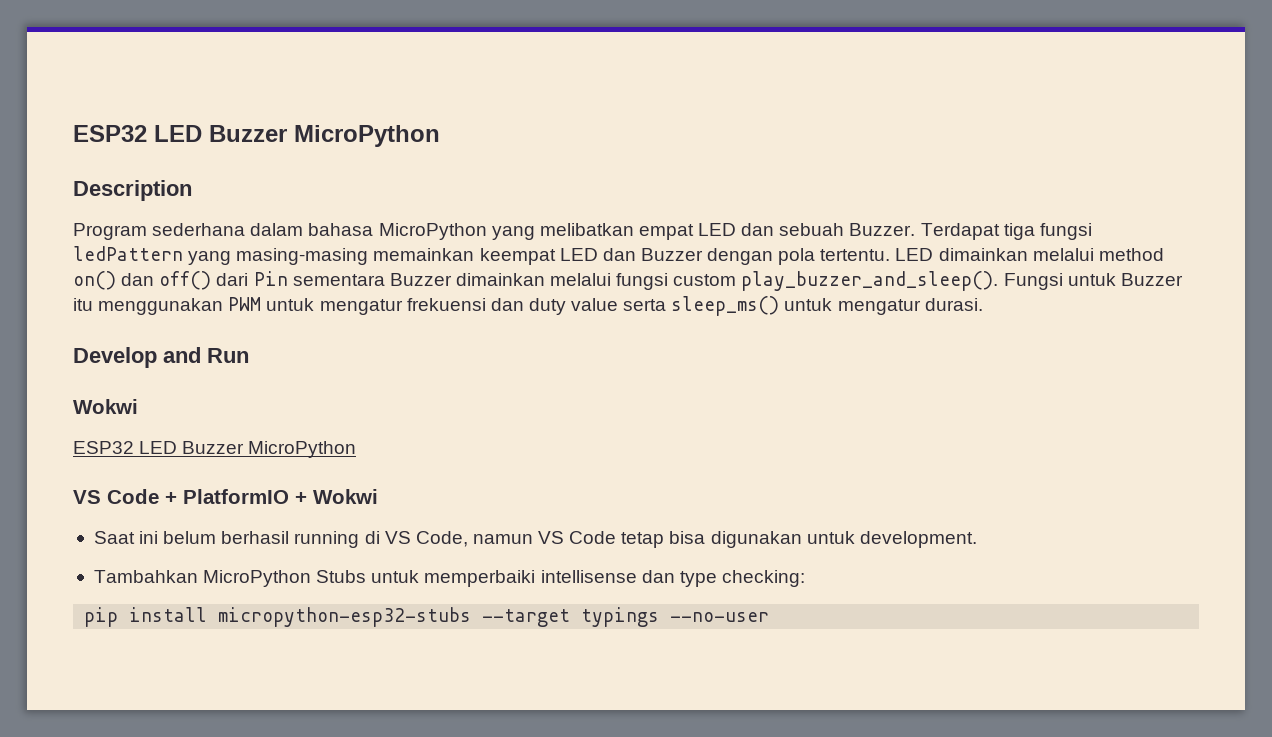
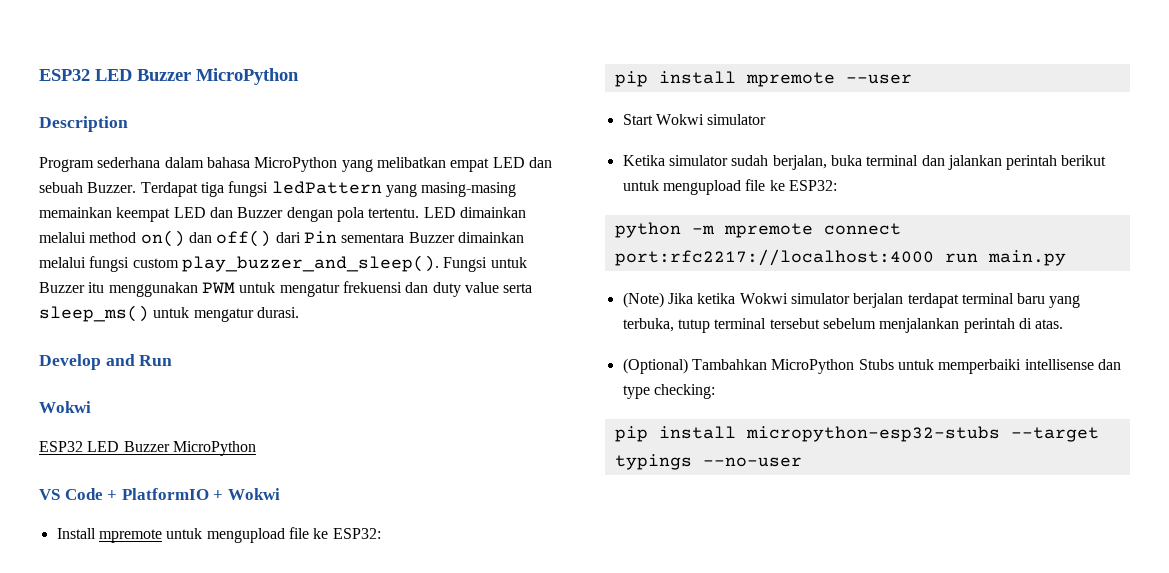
[93,531,977,548] Saat ini belum berhasil running di VS Code, namun VS Code tetap bisa digunakan untuk development. // -> [56,527,381,543] [614,71,912,87] [622,114,767,125] [622,155,1107,170] [622,179,837,195] [614,222,901,238] [614,249,1066,266] [622,292,1081,308] [622,318,1064,333] [622,358,688,374] Install mpremote untuk mengupload file ke ESP32: // pip install mpremote --user // Start Wokwi simulator // Ketika simulator sudah berjalan, buka terminal dan jalankan perintah berikut untuk mengupload file ke ESP32: // python -m mpremote connect port:rfc2217://localhost:4000 run main.py // (Note) Jika ketika Wokwi simulator berjalan terdapat terminal baru yang terbuka, tutup terminal tersebut sebelum menjalankan perintah di atas. // (Optional)

